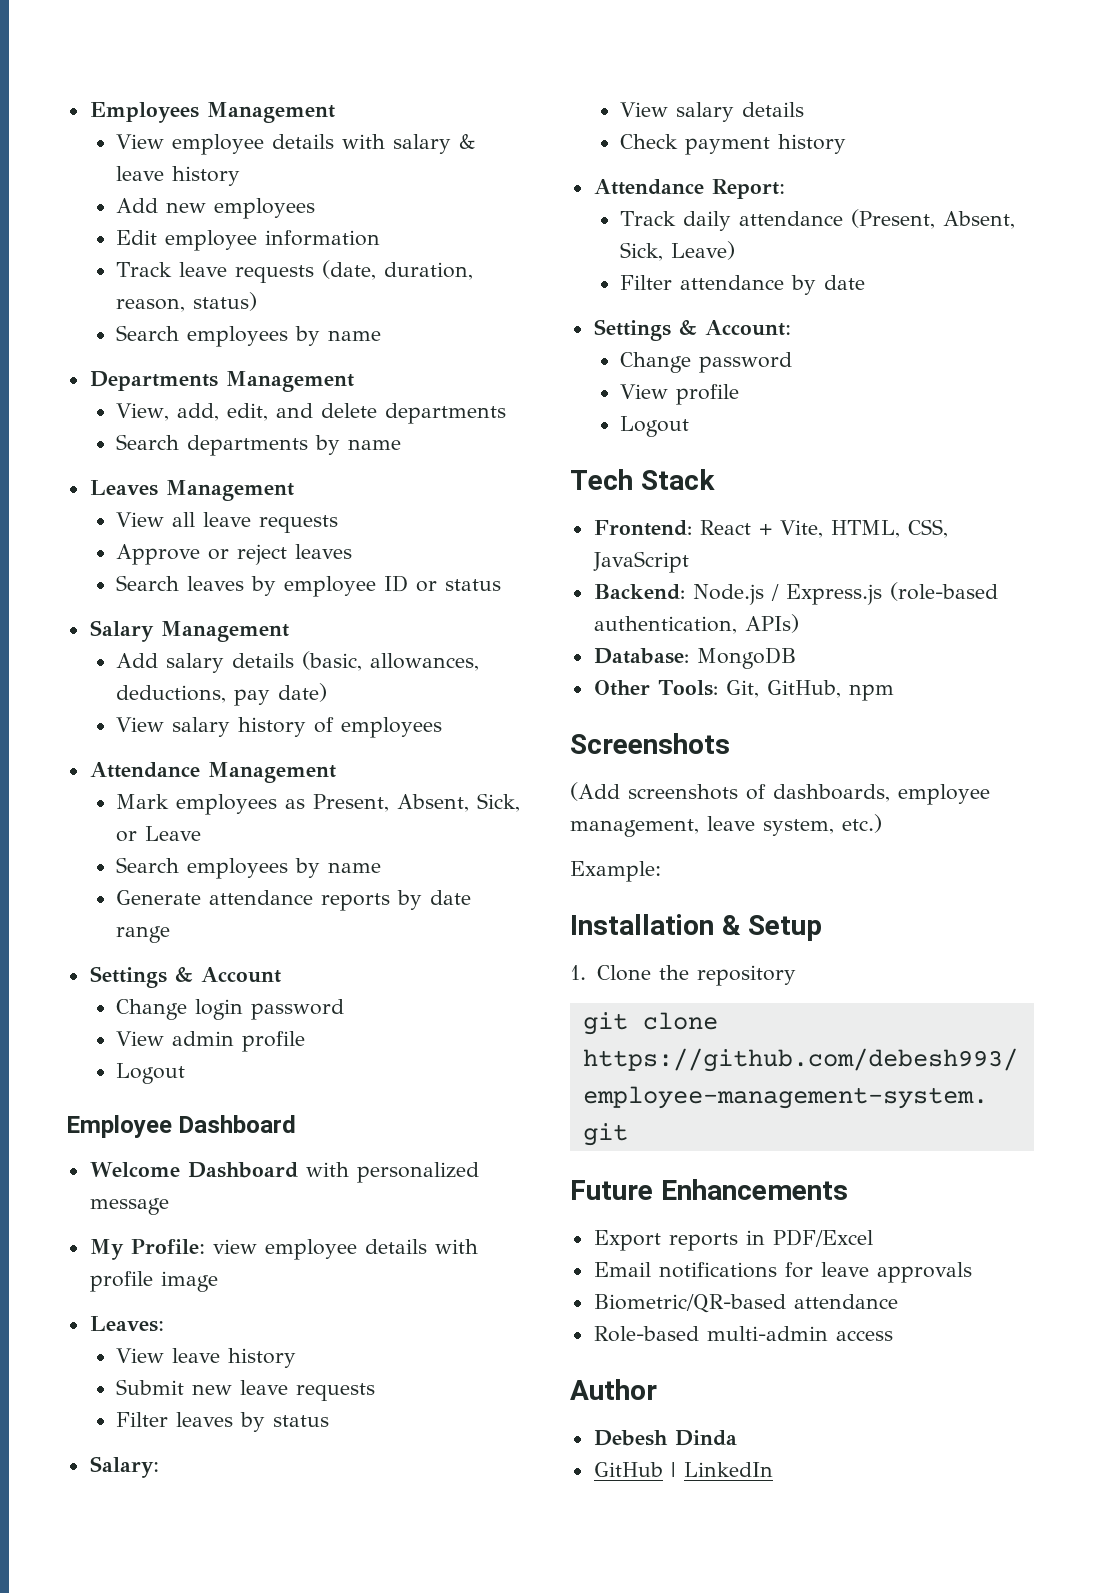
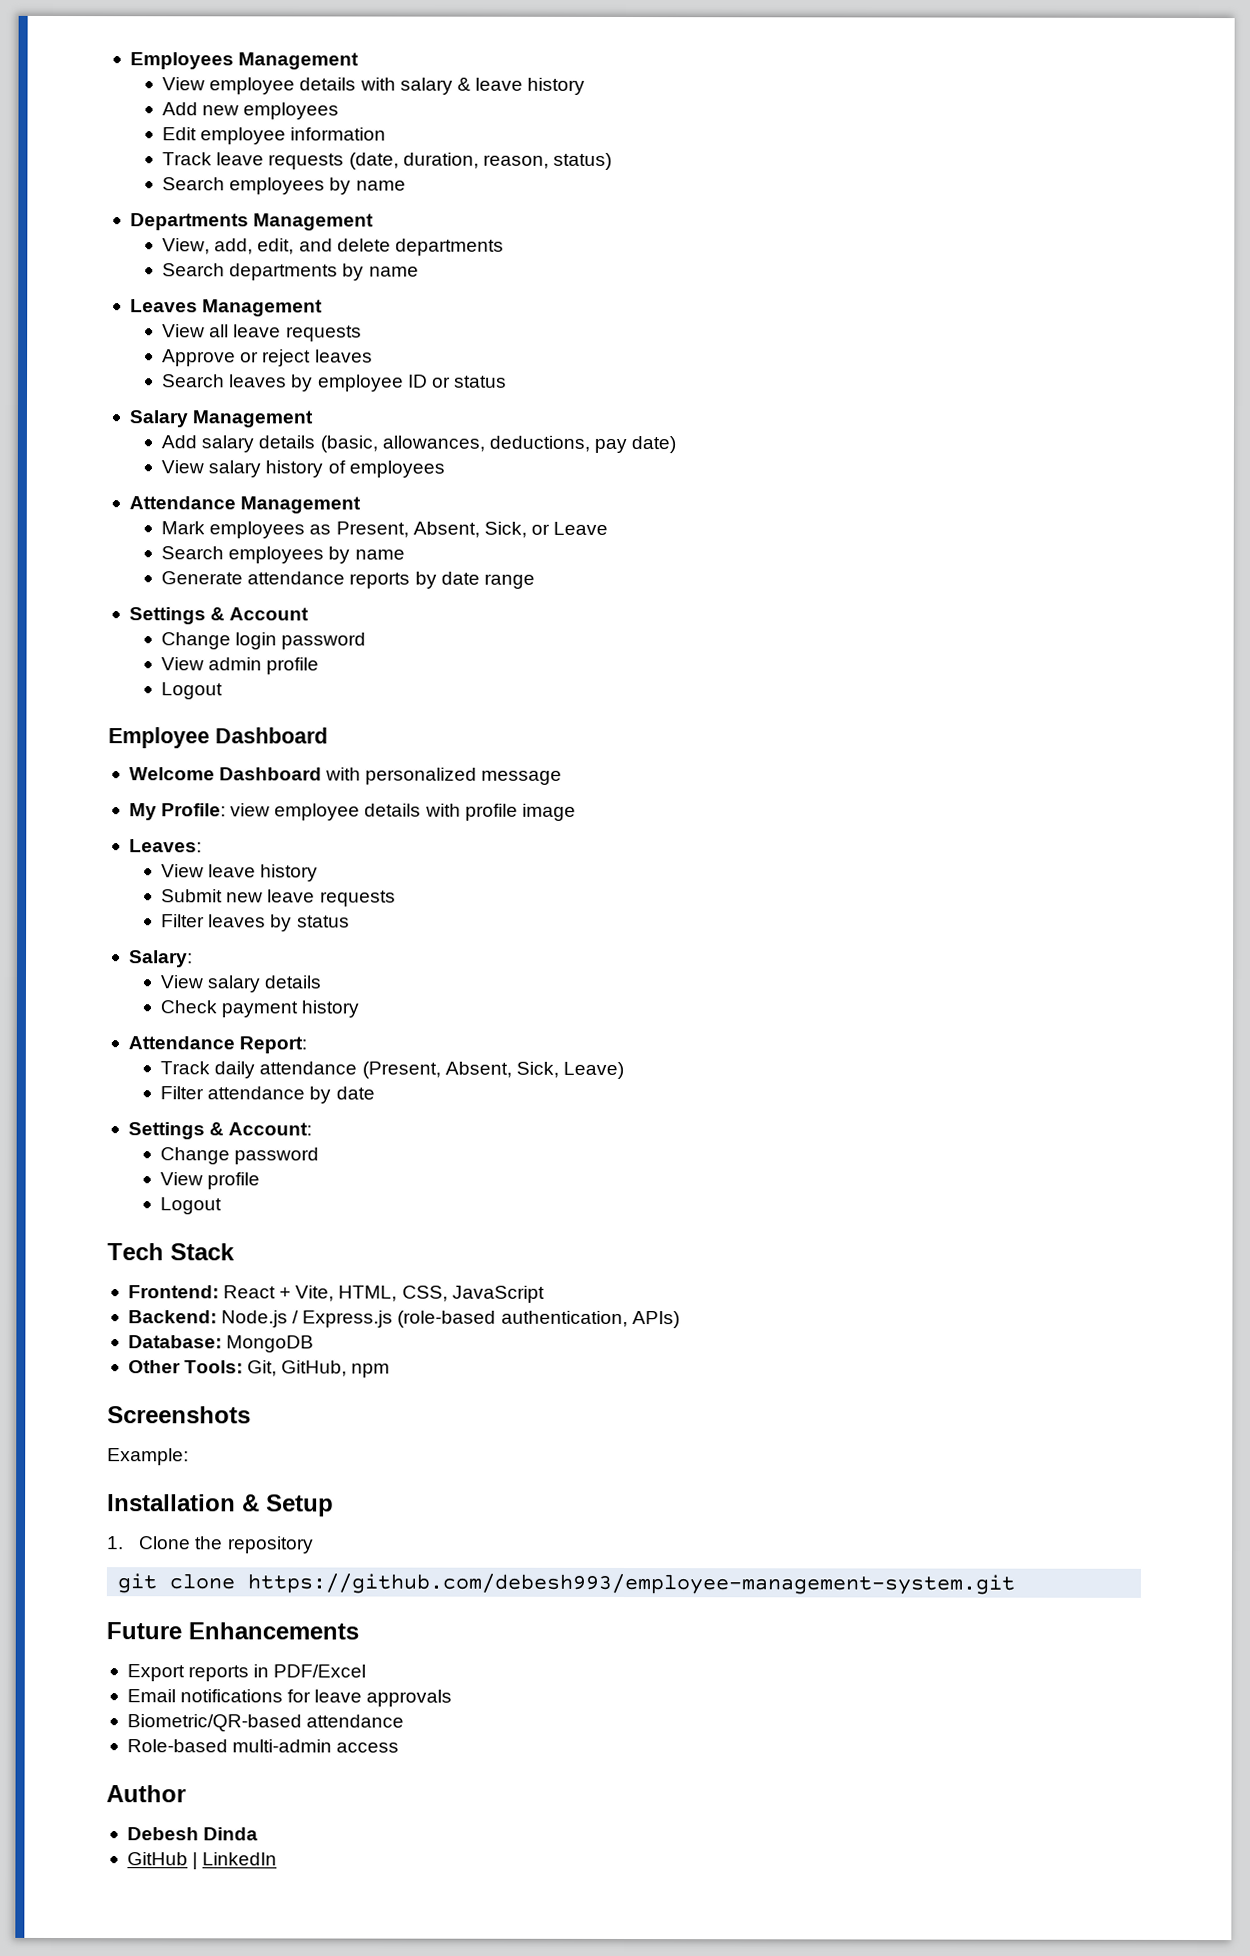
[570,782,990,805] [570,814,882,837] // (Add screenshots of dashboards, employee management, leave system, etc.) -> (251, 1415) none

